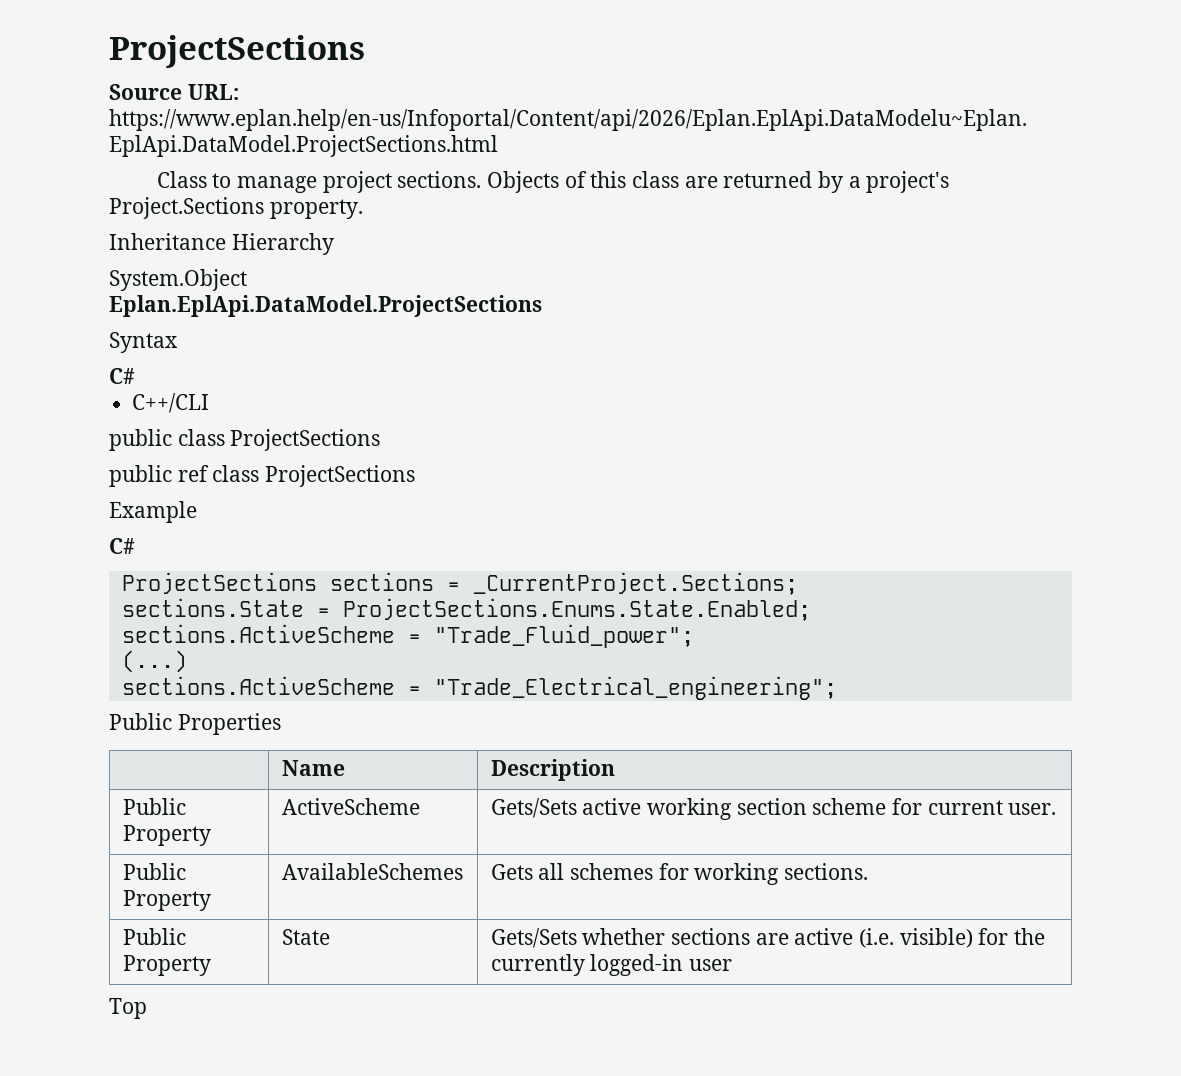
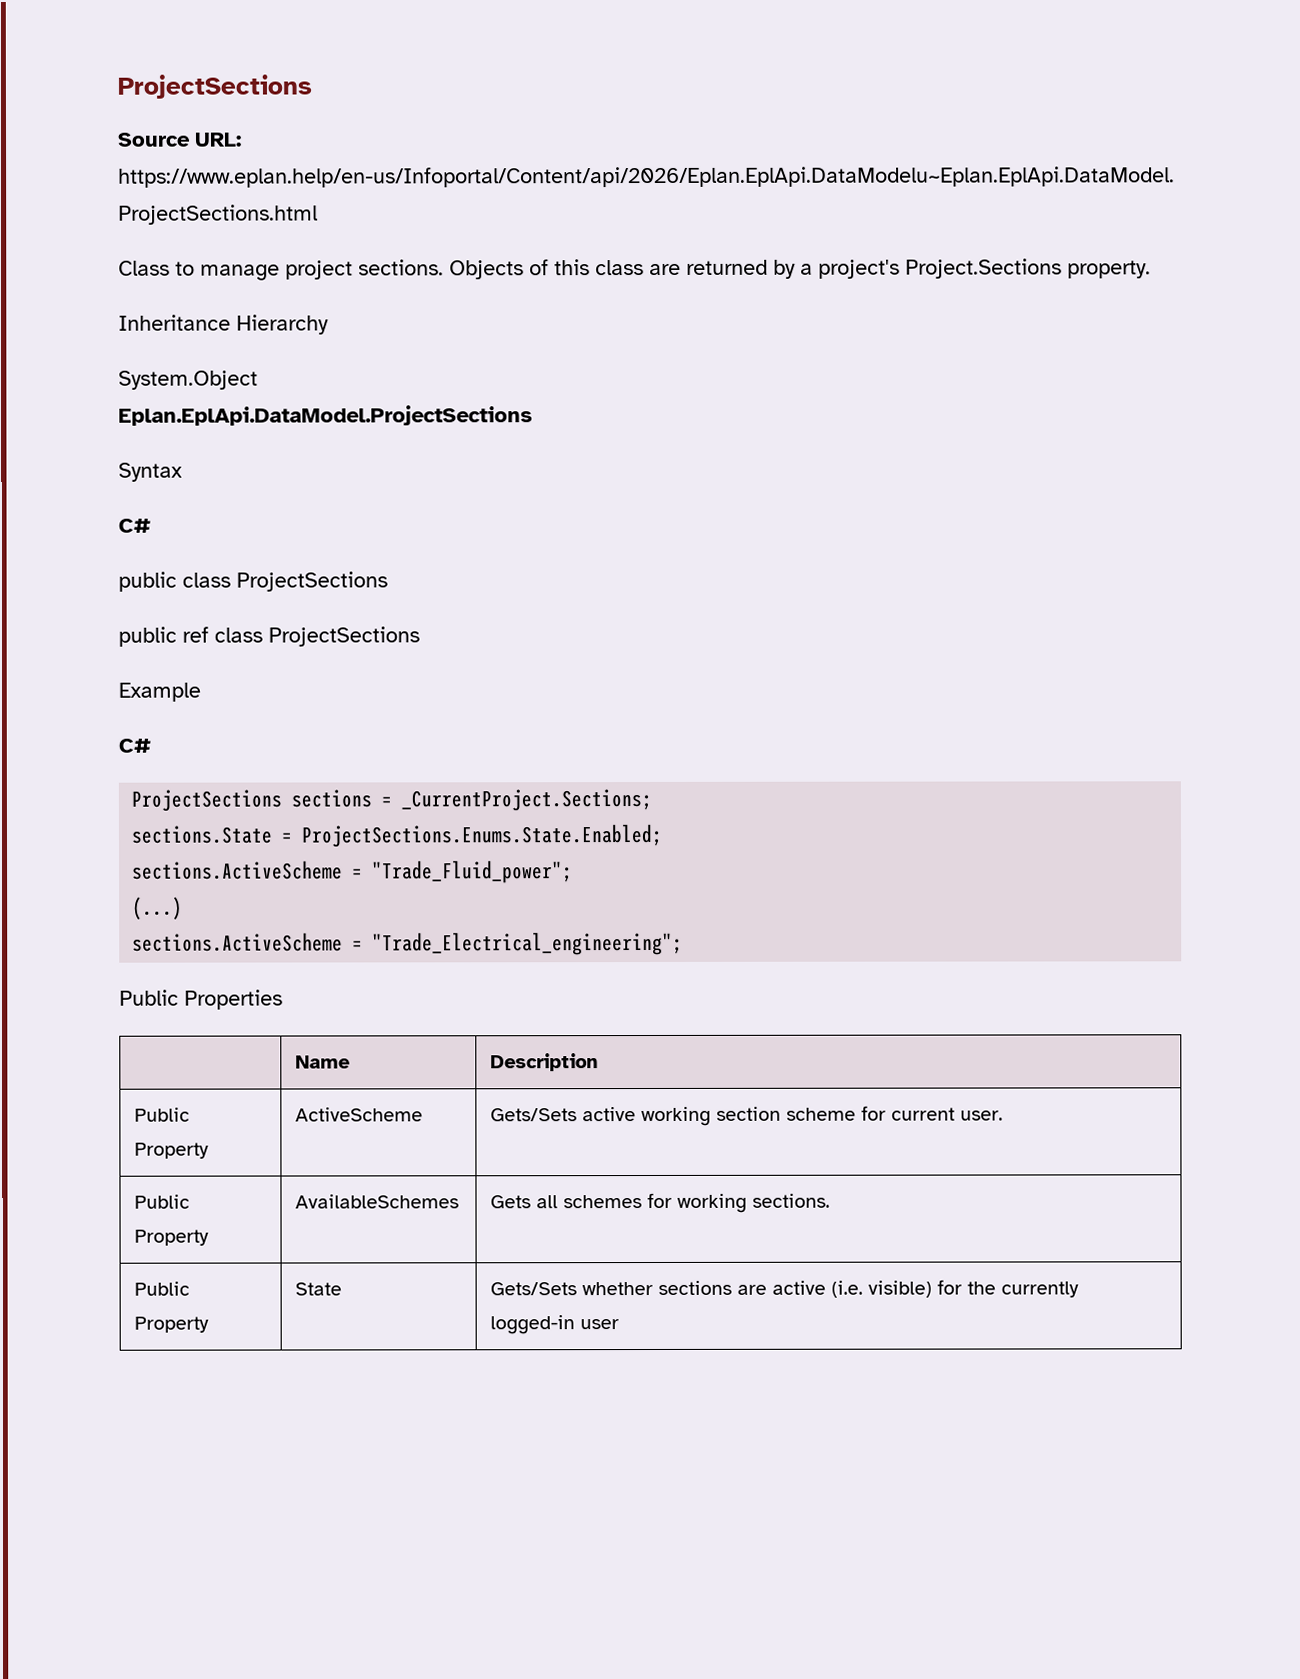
[132,393,210,413] // C++/CLI -> (151, 525) none
[109,998,147,1019] // Top -> (620, 1324) none

